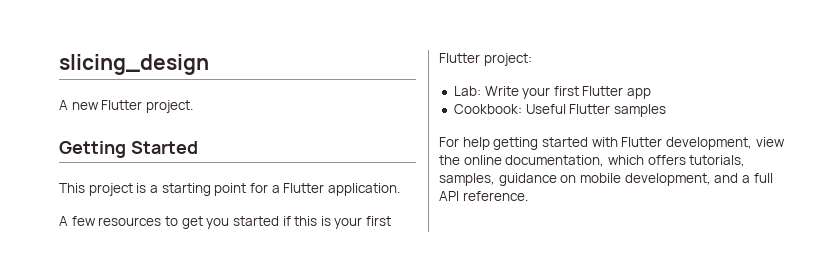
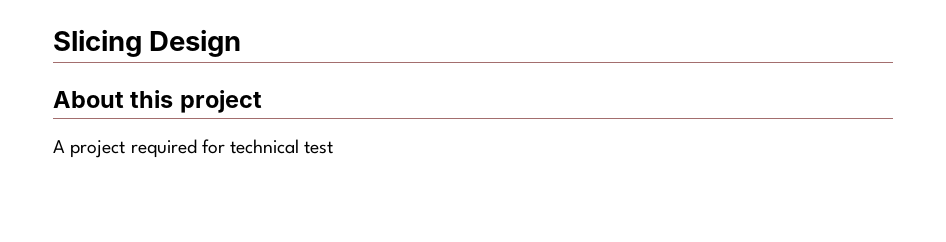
[59,54,209,75] [59,100,193,113] [59,141,198,158] [59,183,400,196] [59,216,392,229] [439,53,532,66] [453,86,652,99] [453,104,666,117] [439,137,785,150] [439,155,746,167] [439,173,773,186] [439,191,528,201] slicing_design // A new Flutter project. // Getting Started // This project is a starting point for a Flutter application. // A few resources to get you started if this is your first Flutter project: // Lab: Write your first Flutter app // Cookbook: Useful Flutter samples // For help getting started with Flutter development, view the online documentation, which offers tutorials, samples, guidance on mobile development, and a full API reference. -> [53,29,242,57] [53,90,262,113] [53,139,334,158] Slicing Design // About this project // A project required for technical test

